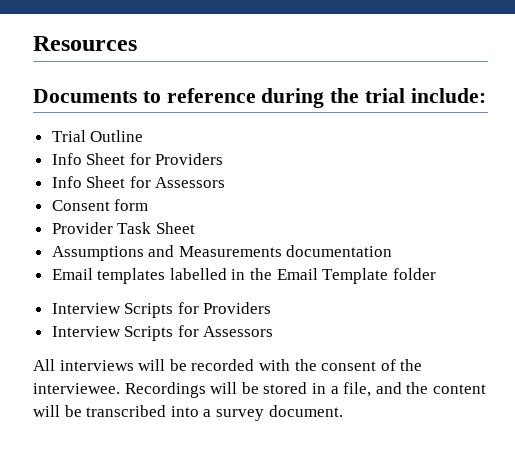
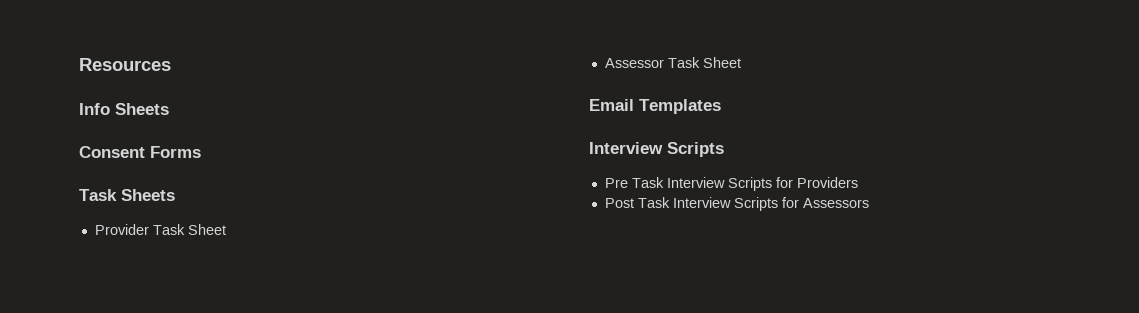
[33,88,486,108] [51,130,144,142] [51,153,224,165] [51,176,226,188] [51,199,149,211] [51,222,195,234] [51,245,393,261] [51,268,436,284] Documents to reference during the trial include: // Trial Outline // Info Sheet for Providers // Info Sheet for Assessors // Consent form // Provider Task Sheet // Assumptions and Measurements documentation // Email templates labelled in the Email Template folder // -> [79,103,169,115] [79,146,201,158] [79,189,175,201] [94,224,226,235] [604,57,741,68] [589,99,721,114] [589,142,724,157] [604,177,664,188] Info Sheets // Consent Forms // Task Sheets // Provider Task Sheet // Assessor Task Sheet // Email Templates // Interview Scripts // Pre Task
(272, 308) none -> [604,197,670,208] Post Task
[33,359,423,371] [33,382,486,398] [33,405,343,421] // All interviews will be recorded with the consent of the interviewee. Recordings will be stored in a file, and the content will be transcribed into a survey document. -> (869, 203) none

